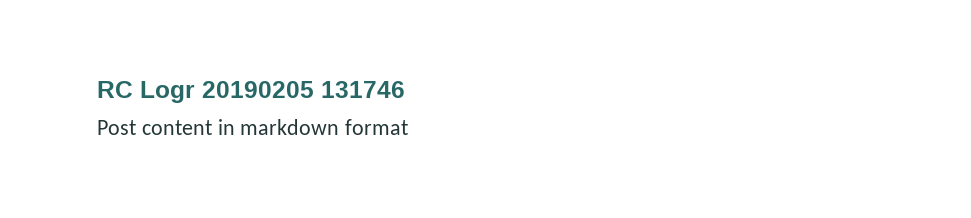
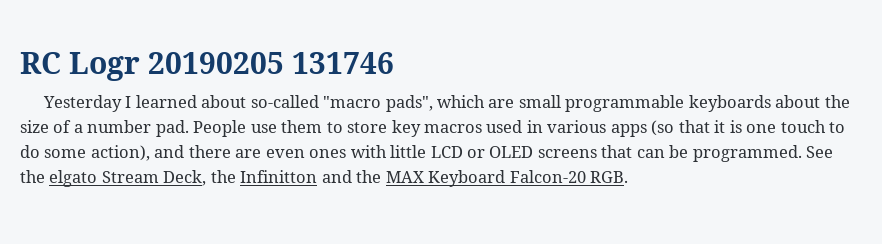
[97,119,409,135] Post content in markdown format -> [42,95,850,112] [20,120,846,137] [20,145,834,162] [20,170,629,187] Yesterday I learned about so-called "macro pads", which are small programmable keyboards about the size of a number pad. People use them to store key macros used in various apps (so that it is one touch to do some action), and there are even ones with little LCD or OLED screens that can be programmed. See the elgato Stream Deck, the Infinitton and the MAX Keyboard Falcon-20 RGB.

